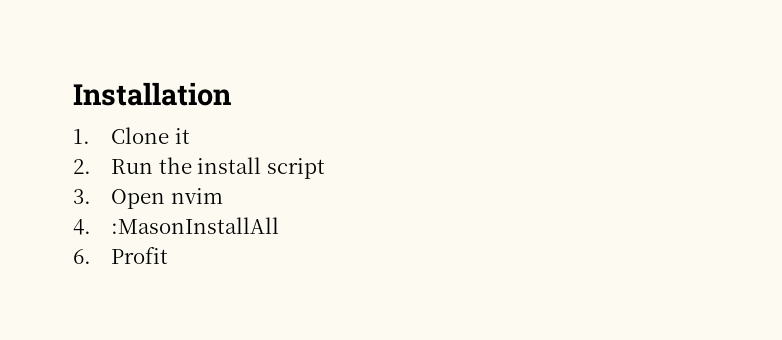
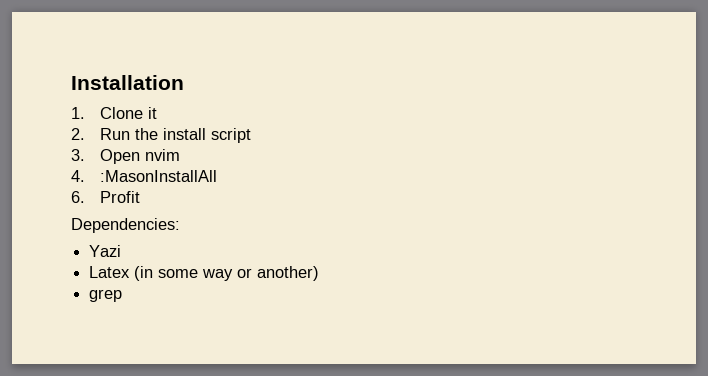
(169, 255) none -> [71,218,180,233] [89,245,122,257] [89,266,320,281] [89,289,123,302] // Dependencies: // Yazi // Latex (in some way or another) // grep

